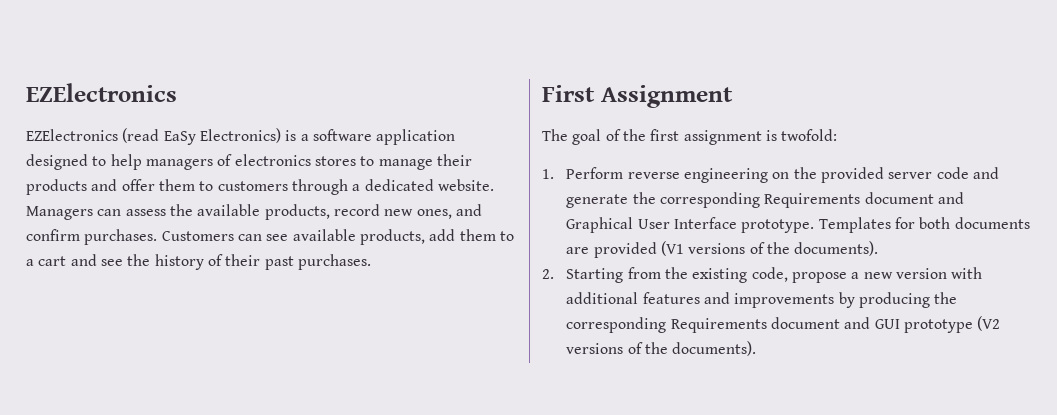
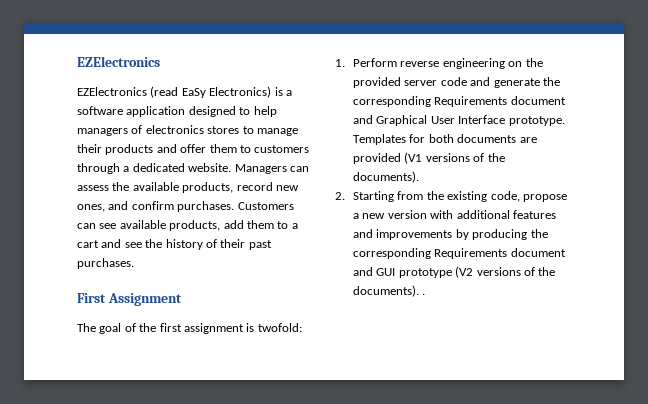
(757, 348) none -> [422,293,426,295] .

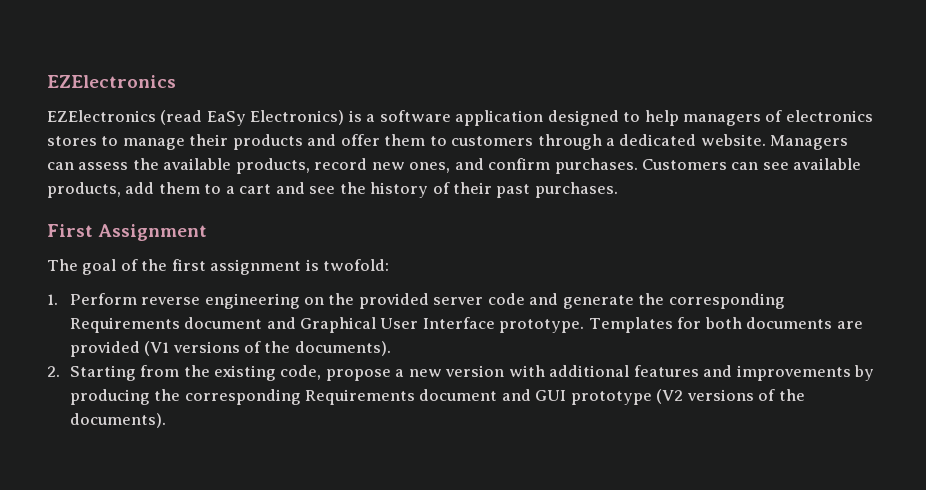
[422,293,426,295] . -> (166, 420) none

